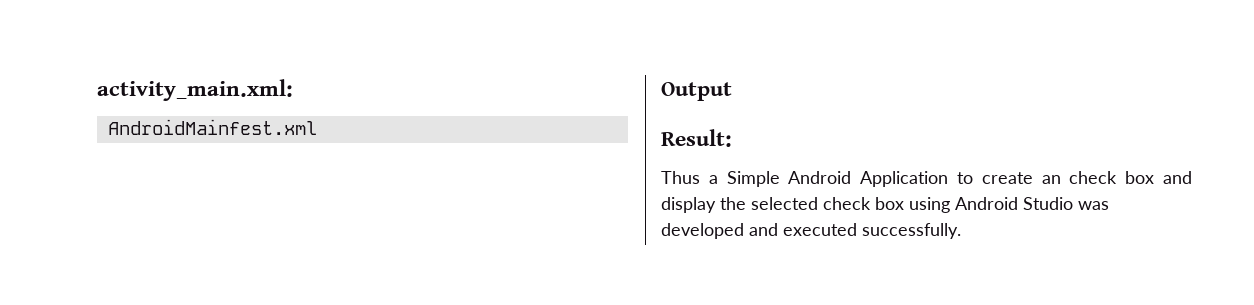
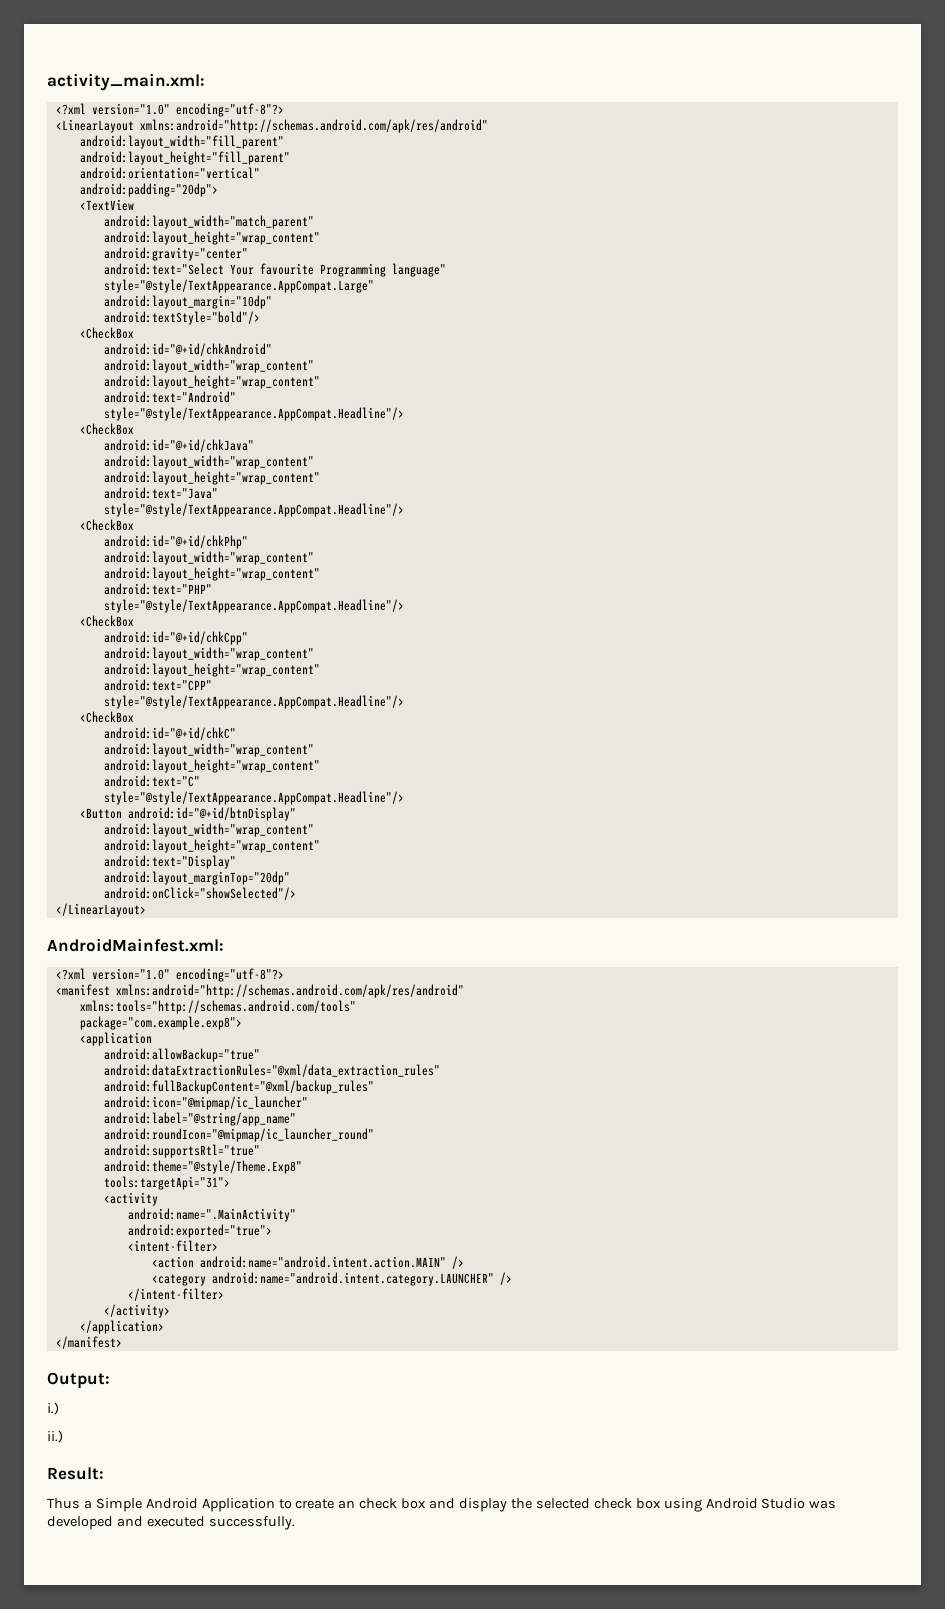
[107,119,317,135] [661,82,732,101] AndroidMainfest.xml // Output -> [55,103,284,117] [55,119,488,133] [79,135,284,149] [79,151,290,165] [79,167,260,179] [79,183,218,197] [79,199,134,211] [103,215,314,229] [103,231,320,245] [103,247,248,261] [103,263,446,277] [103,279,374,293] [103,295,272,309] [103,311,260,325] [79,327,134,339] [103,343,272,356] [103,359,314,373] [103,375,320,389] [103,391,236,403] [103,407,404,421] [79,423,134,435] [103,439,254,452] [103,455,314,469] [103,471,320,485] [103,487,218,499] [103,503,404,517] [79,519,134,531] [103,535,248,549] [103,551,314,565] [103,567,320,581] [103,583,212,595] [103,599,404,613] [79,615,134,627] [103,631,248,645] [103,647,314,661] [103,663,320,677] [103,679,212,691] [103,695,404,709] [79,711,134,723] [103,727,236,740] [103,743,314,757] [103,759,320,773] [103,775,200,787] [103,791,404,805] [79,807,296,821] [103,823,314,837] [103,839,320,853] [103,855,236,869] [103,871,290,885] [103,887,296,900] [55,903,146,917] [47,938,224,952] [55,968,284,982] [55,984,464,998] [79,1000,356,1014] [79,1016,242,1030] [79,1032,152,1046] [103,1048,260,1062] [103,1064,440,1077] [103,1080,374,1094] [103,1096,308,1110] [103,1112,296,1126] [103,1128,374,1142] [103,1144,260,1158] [103,1160,302,1174] [103,1176,230,1190] [103,1192,158,1206] [127,1208,296,1222] [127,1224,272,1238] [127,1240,218,1252] [151,1256,464,1269] [151,1272,512,1286] [127,1288,224,1301] [103,1304,170,1318] [79,1320,164,1334] [55,1336,122,1349] [47,1372,110,1389] [47,1402,59,1415] [47,1430,63,1443] <?xml version="1.0" encoding="utf-8"?> // <LinearLayout xmlns:android="http://schemas.android.com/apk/res/android" // android:layout_width="fill_parent" // android:layout_height="fill_parent" // android:orientation="vertical" // android:padding="20dp"> // <TextView // android:layout_width="match_parent" // android:layout_height="wrap_content" // android:gravity="center" // android:text="Select Your favourite Programming language" // style="@style/TextAppearance.AppCompat.Large" // android:layout_margin="10dp" // android:textStyle="bold"/> // <CheckBox // android:id="@+id/chkAndroid" // android:layout_width="wrap_content" // android:layout_height="wrap_content" // android:text="Android" // style="@style/TextAppearance.AppCompat.Headline"/> // <CheckBox // android:id="@+id/chkJava" // android:layout_width="wrap_content" // android:layout_height="wrap_content" // android:text="Java" // style="@style/TextAppearance.AppCompat.Headline"/> // <CheckBox // android:id="@+id/chkPhp" // android:layout_width="wrap_content" // android:layout_height="wrap_content" // android:text="PHP" // style="@style/TextAppearance.AppCompat.Headline"/> // <CheckBox // android:id="@+id/chkCpp" // android:layout_width="wrap_content" // android:layout_height="wrap_content" // android:text="CPP" // style="@style/TextAppearance.AppCompat.Headline"/> // <CheckBox // android:id="@+id/chkC" // android:layout_width="wrap_content" // android:layout_height="wrap_content" // android:text="C" // style="@style/TextAppearance.AppCompat.Headline"/> // <Button android:id="@+id/btnDisplay" // android:layout_width="wrap_content" // android:layout_height="wrap_content" // android:text="Display" // android:layout_marginTop="20dp" // android:onClick="showSelected"/> // </LinearLayout> // AndroidMainfest.xml: // <?xml version="1.0" encoding="utf-8"?> // <manifest xmlns:android="http://schemas.android.com/apk/res/android" // xmlns:tools="http://schemas.android.com/tools" // package="com.example.exp8"> // <application // android:allowBackup="true" // android:dataExtractionRules="@xml/data_extraction_rules" // android:fullBackupContent="@xml/backup_rules" // android:icon="@mipmap/ic_launcher" // android:label="@string/app_name" // android:roundIcon="@mipmap/ic_launcher_round" // android:supportsRtl="true" // android:theme="@style/Theme.Exp8" // tools:targetApi="31"> // <activity // android:name=".MainActivity" // android:exported="true"> // <intent-filter> // <action android:name="android.intent.action.MAIN" /> // <category android:name="android.intent.category.LAUNCHER" /> // </intent-filter> // </activity> // </application> // </manifest> // Output: // i.) // ii.)

